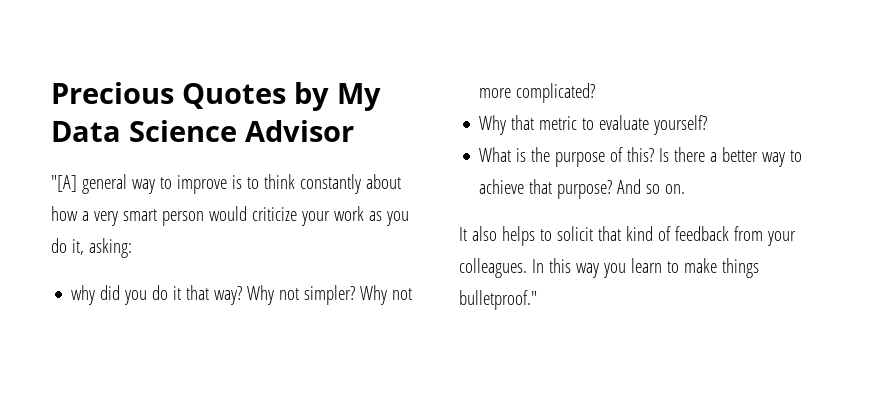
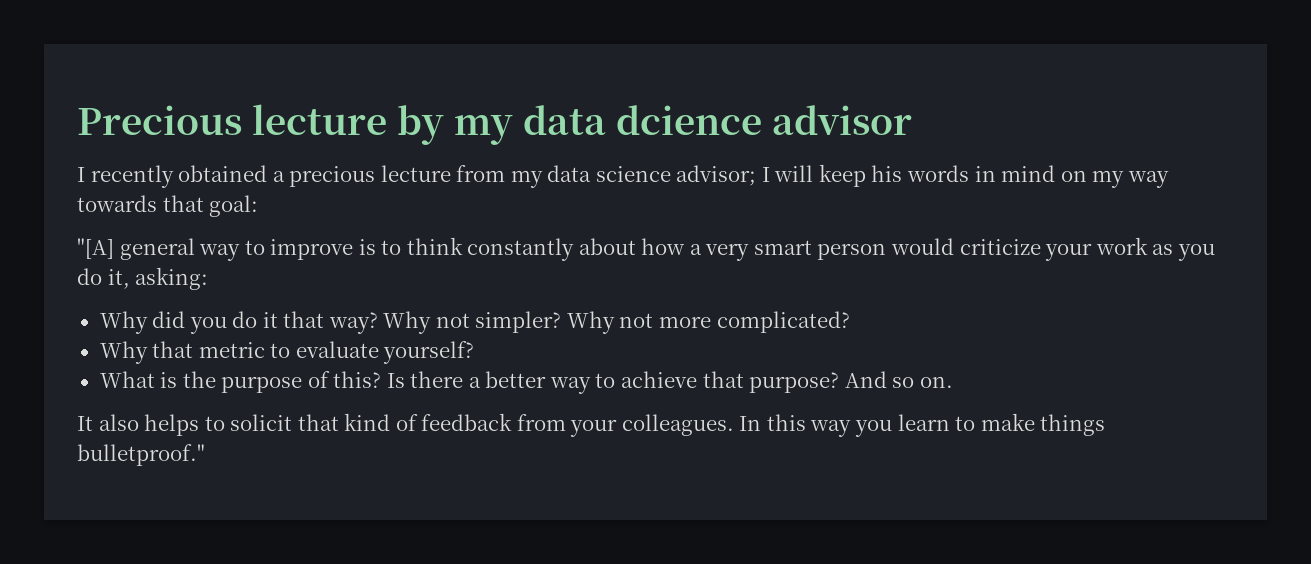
[181,82,381,111] [51,120,354,142] Quotes by My Data Science Advisor -> [251,104,912,145] [77,164,1169,188] [77,195,259,217] lecture by my data dcience advisor // I recently obtained a precious lecture from my data science advisor; I will keep his words in mind on my way towards that goal:
[71,285,96,305] why -> [99,311,148,334] Why

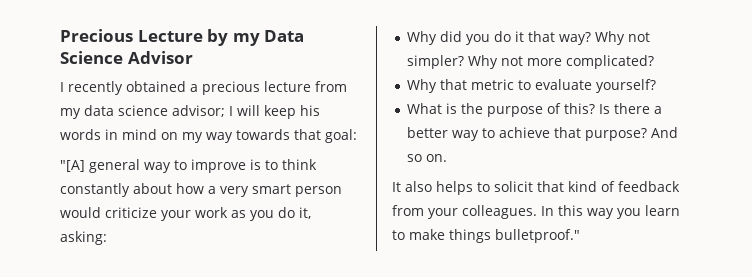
[251,104,387,135] lecture -> [137,30,203,42] Lecture
[522,105,912,135] data dcience advisor -> [264,30,305,42] [60,51,193,64] Data Science Advisor

